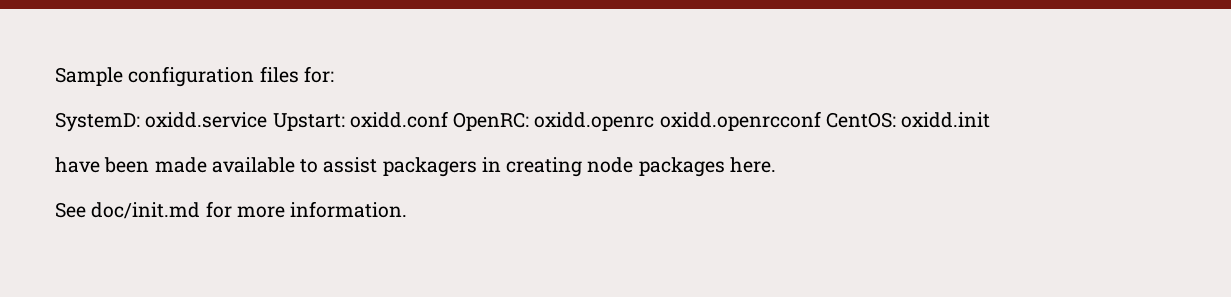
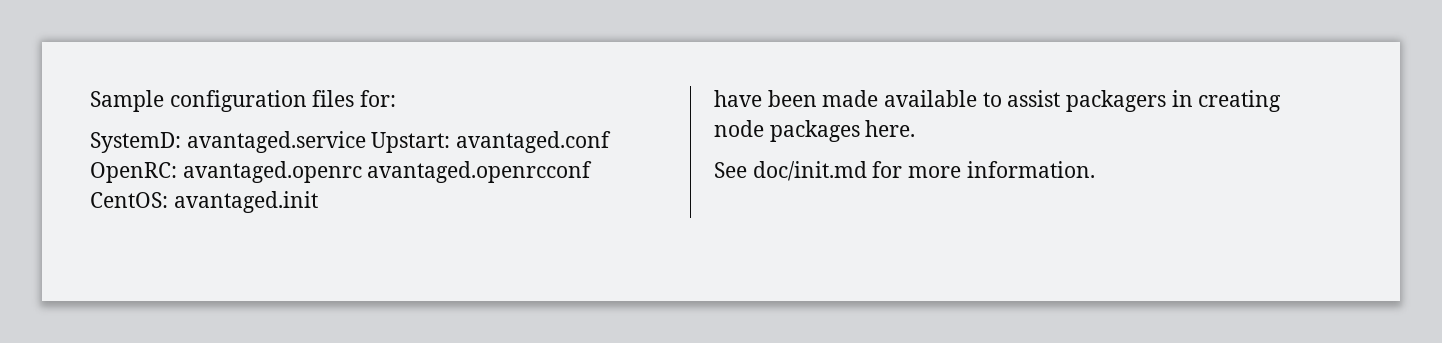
[145,111,991,131] oxidd.service Upstart: oxidd.conf OpenRC: oxidd.openrc oxidd.openrcconf CentOS: oxidd.init -> [186,131,612,153] [90,161,593,183] [90,191,318,213] avantaged.service Upstart: avantaged.conf OpenRC: avantaged.openrc avantaged.openrcconf CentOS: avantaged.init

